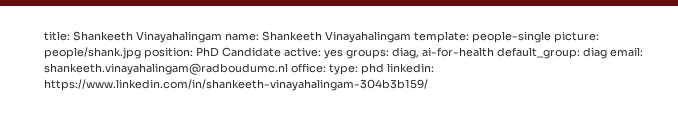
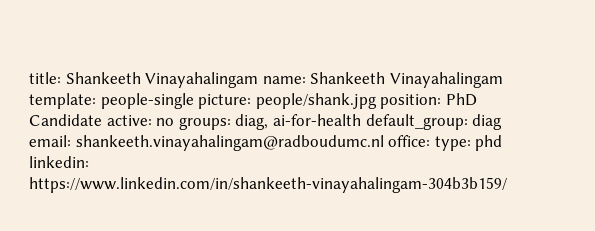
[324,49,343,59] yes -> [156,118,175,126] no

